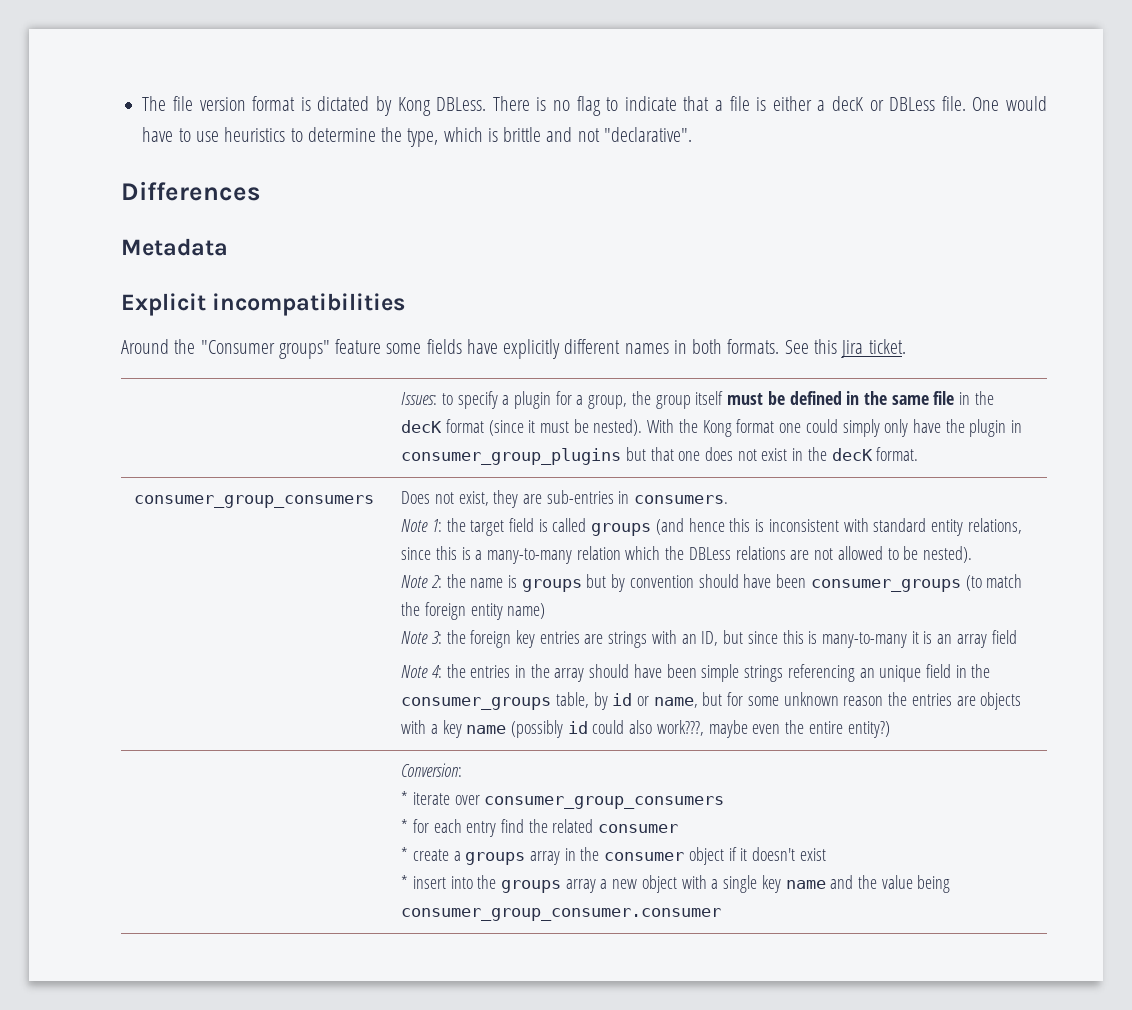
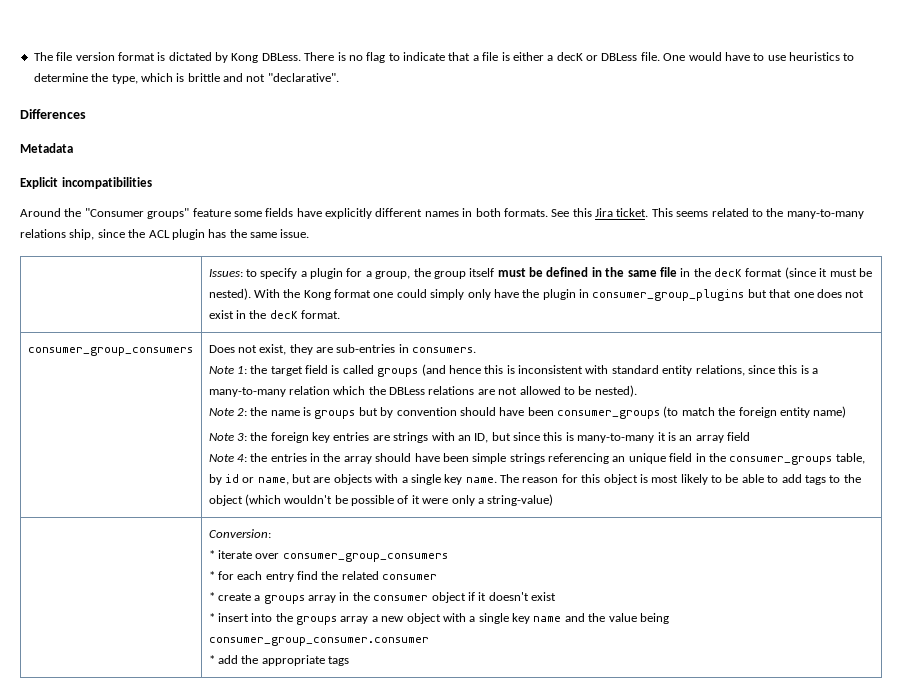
(906, 346) none -> [651,208,864,219] [20,229,310,240] This seems related to the many-to-many relations ship, since the ACL plugin has the same issue.
[727,692,1022,710] [401,720,890,738] for some unknown reason the entries are objects with a key name (possibly id could also work???, maybe even the entire entity?) -> [313,474,861,485] [208,494,554,506] are objects with a single key name. The reason for this object is most likely to be able to add tags to the object (which wouldn't be possible of it were only a string-value)
(722, 914) none -> [208,655,350,666] // * add the appropriate tags

